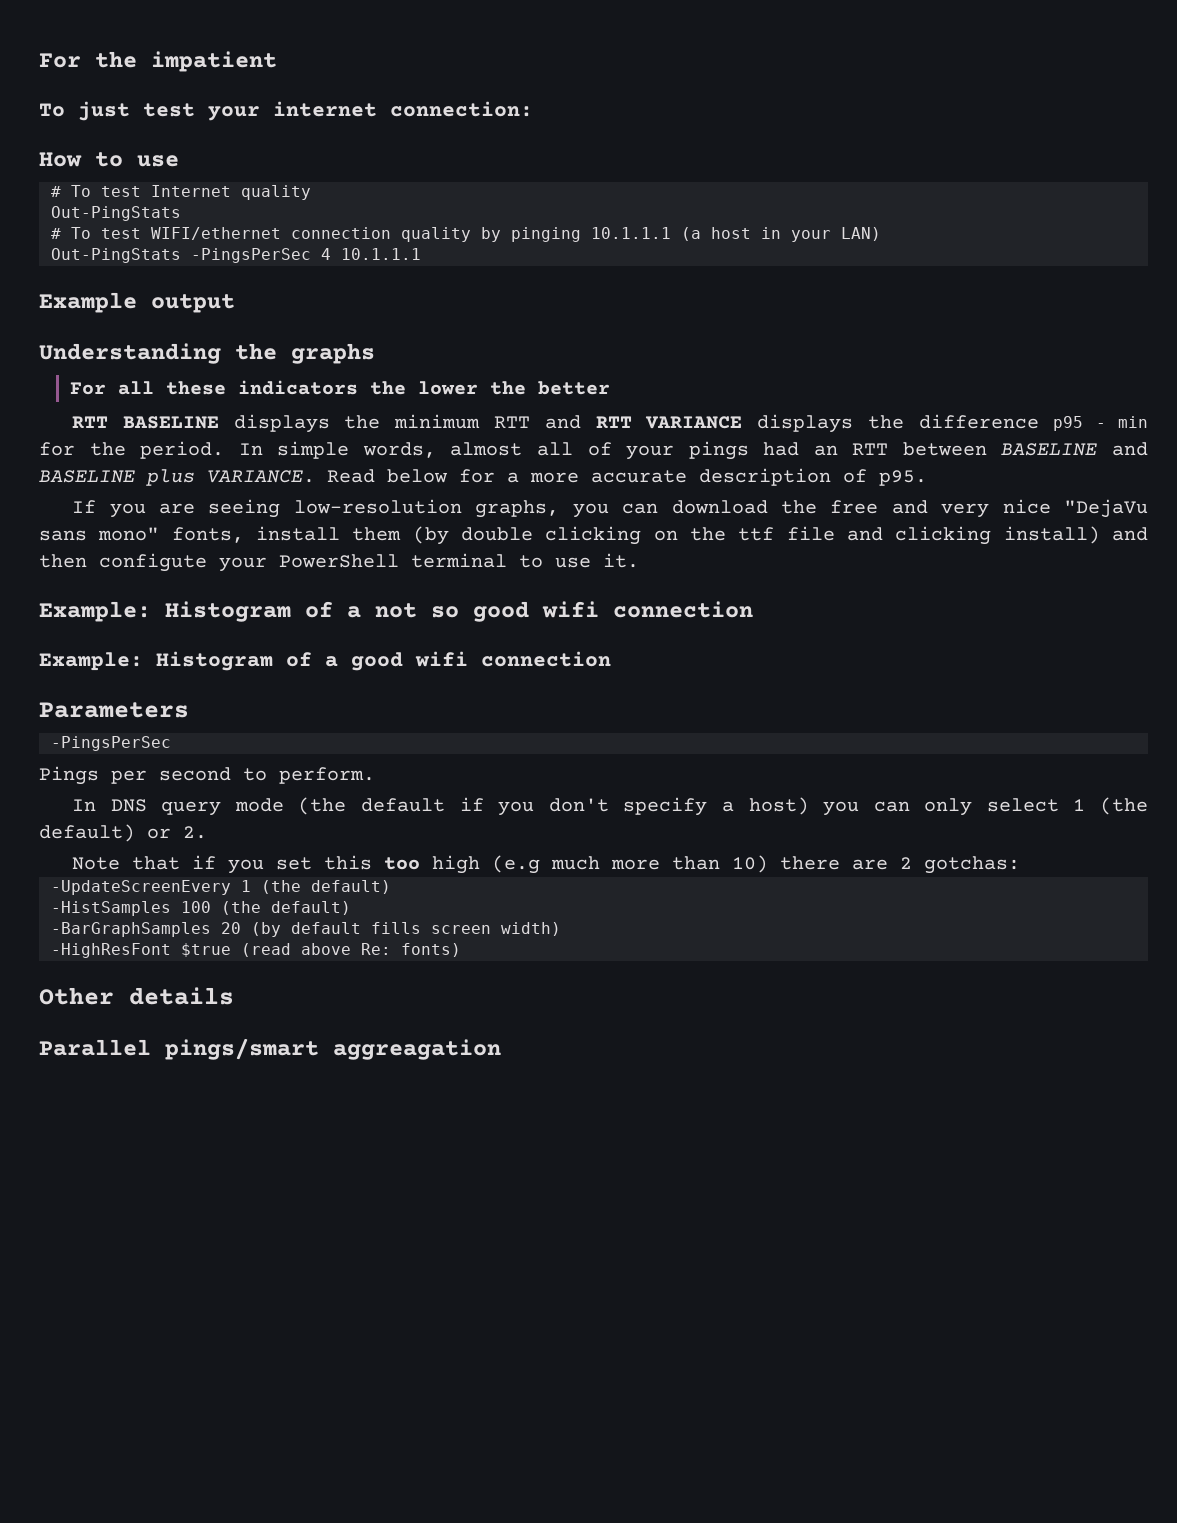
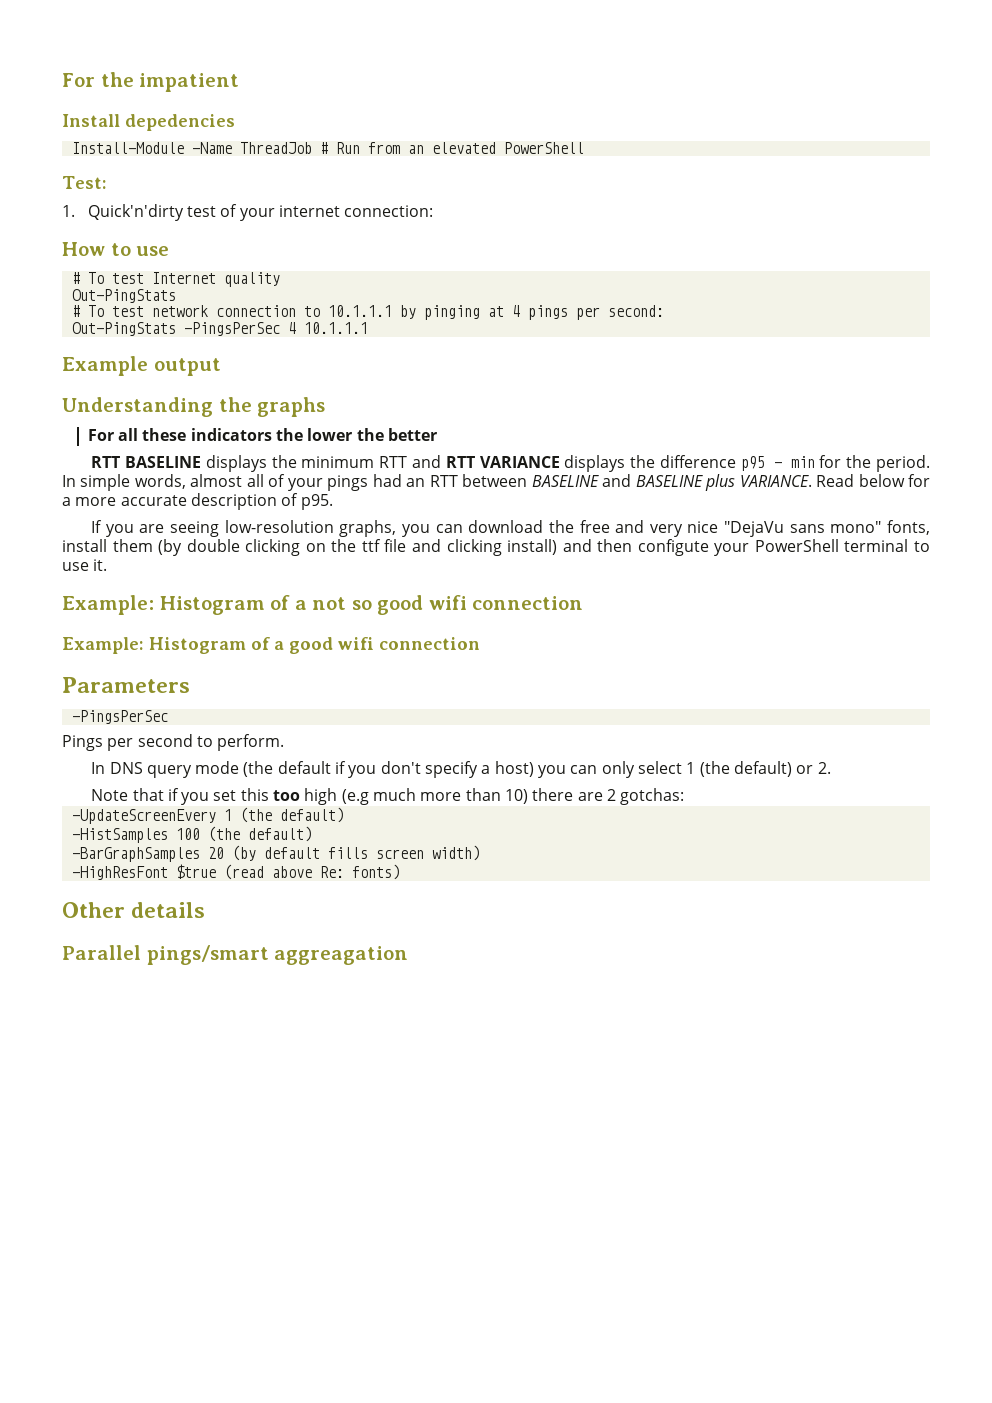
[39,101,195,121] To just test -> [62,114,235,131] [71,142,584,154] [62,176,107,189] [62,204,238,221] Install depedencies // Install-Module -Name ThreadJob # Run from an elevated PowerShell // Test: // 1. Quick'n'dirty test of
[151,227,881,242] WIFI/ethernet connection quality by pinging 10.1.1.1 (a host in your LAN) -> [151,305,664,320] network connection to 10.1.1.1 by pinging at 4 pings per second:

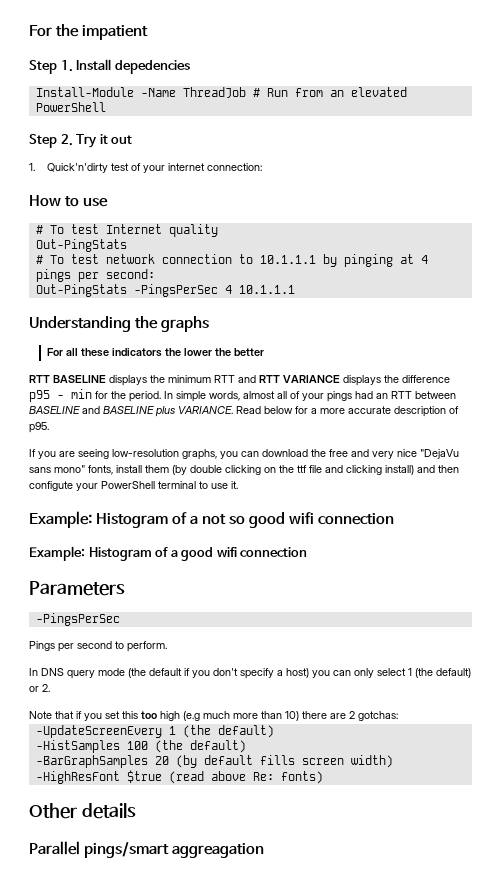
(240, 82) none -> [29,60,73,74] Step 1.
[62,176,107,189] Test: -> [29,134,133,148] Step 2. Try it out
[62,356,221,376] // Example output -> (295, 289) none

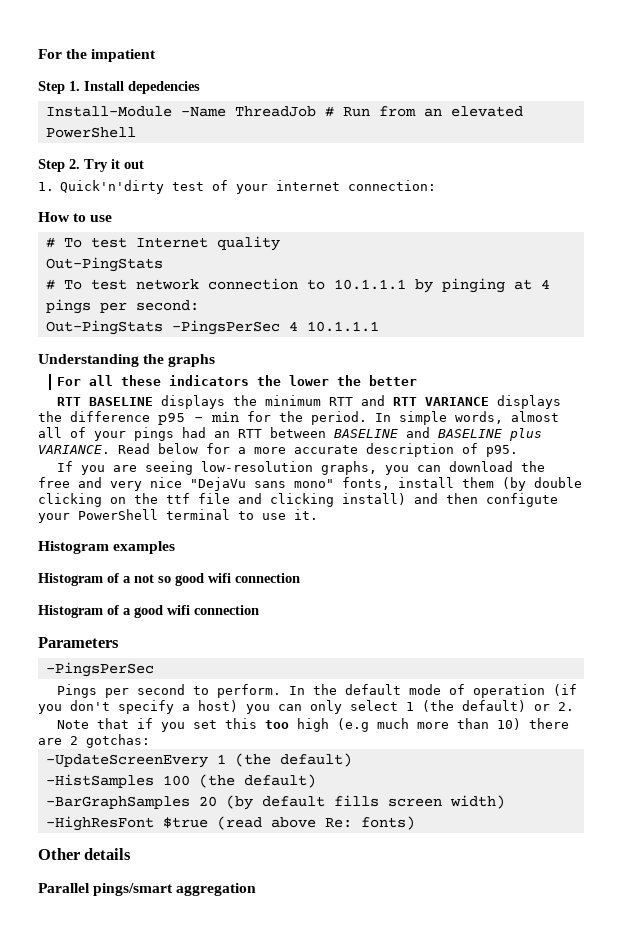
[29,511,92,528] Example: -> [38,541,176,554] Histogram examples //
[29,546,85,561] Example: -> (300, 578) none
[29,668,190,679] // In DNS query mode (the default if -> [289,684,578,698] In the default mode of operation (if
[172,843,265,858] aggreagation -> [176,883,257,896] aggregation

